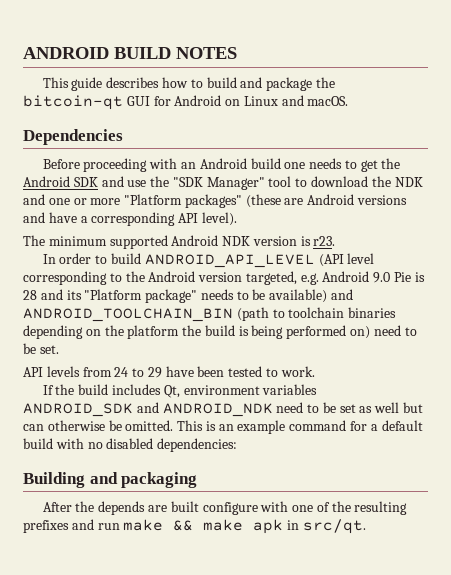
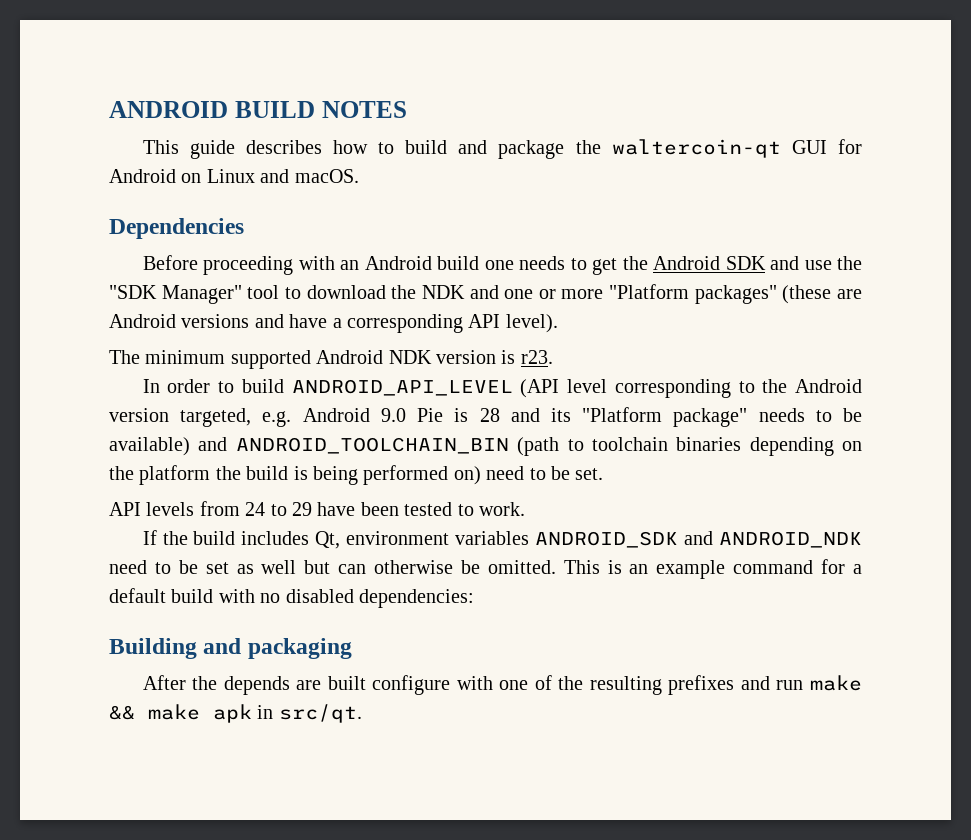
[23,95,123,110] bitcoin-qt -> [611,139,781,158] waltercoin-qt

